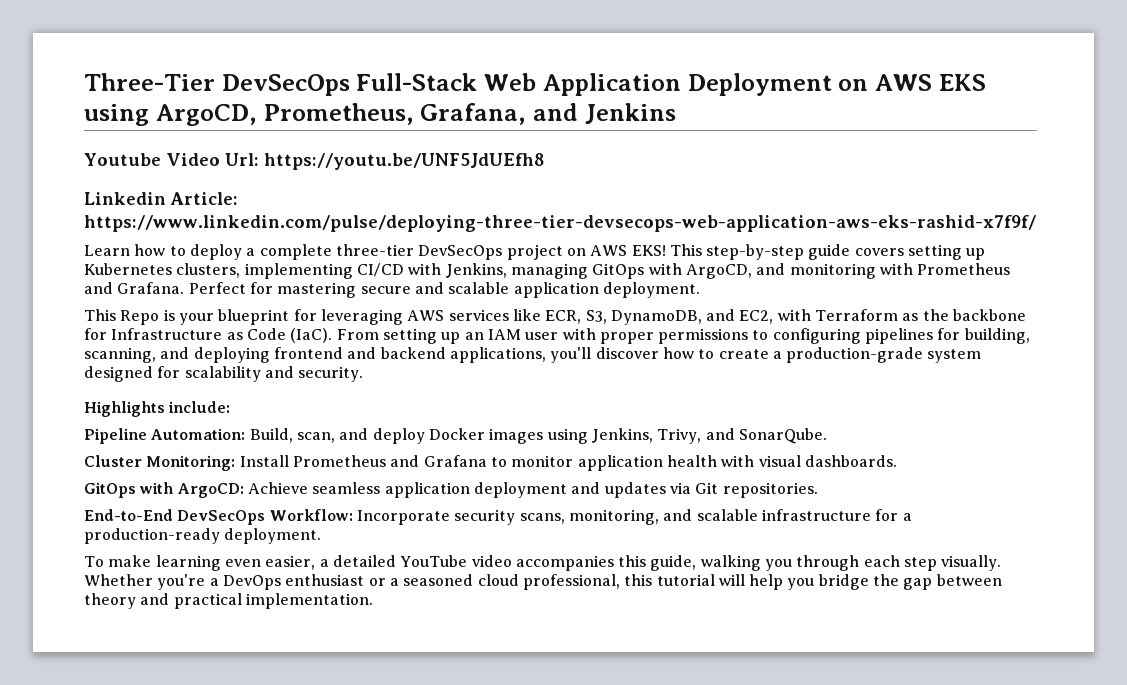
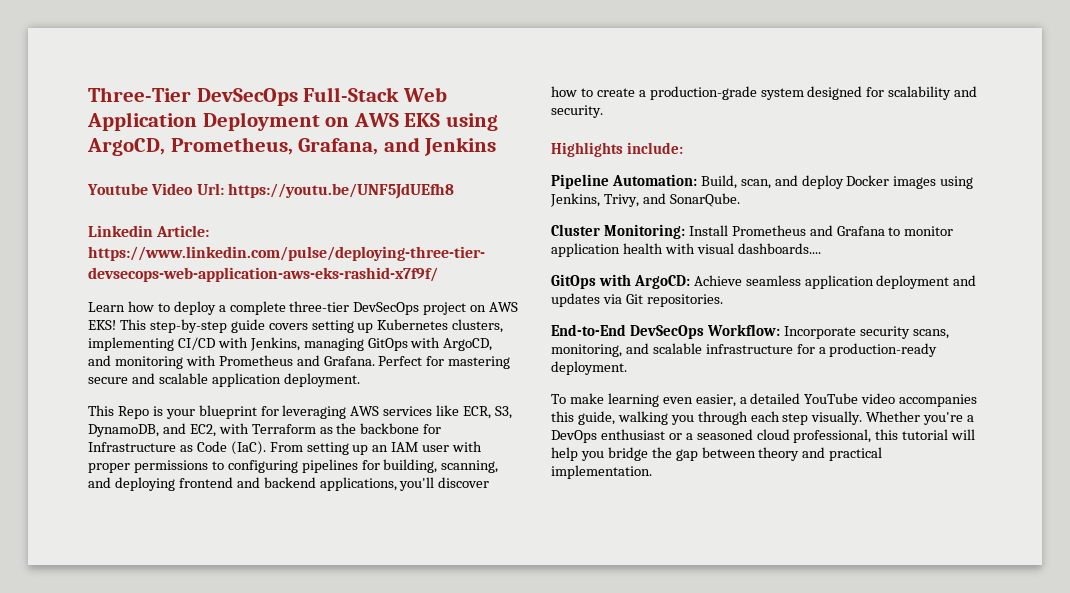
[804,455,897,467] dashboards. -> [737,243,821,254] dashboards....

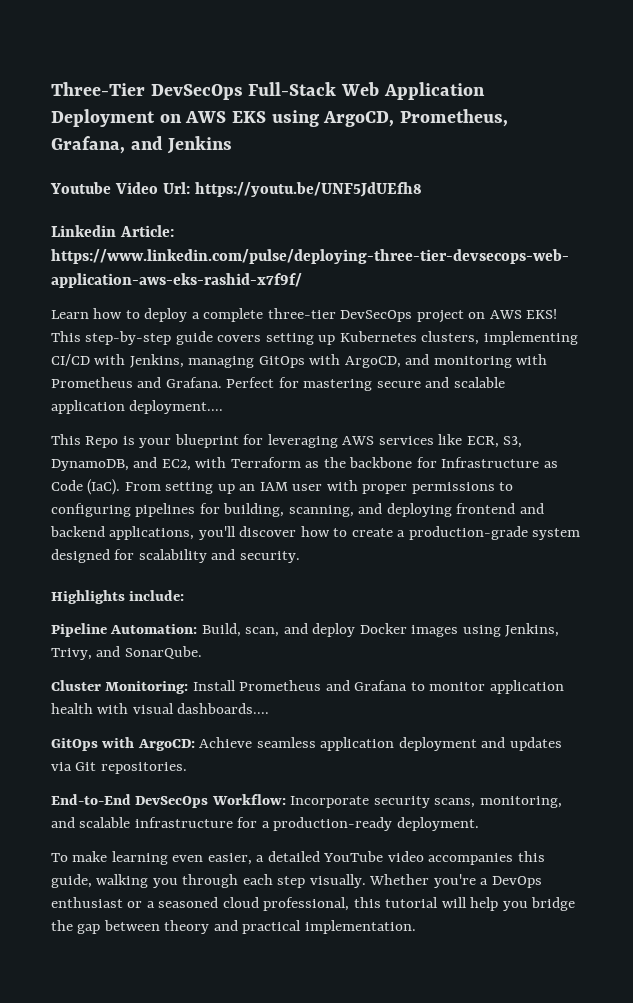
[283,373,360,387] deployment. -> [129,400,224,414] deployment....

